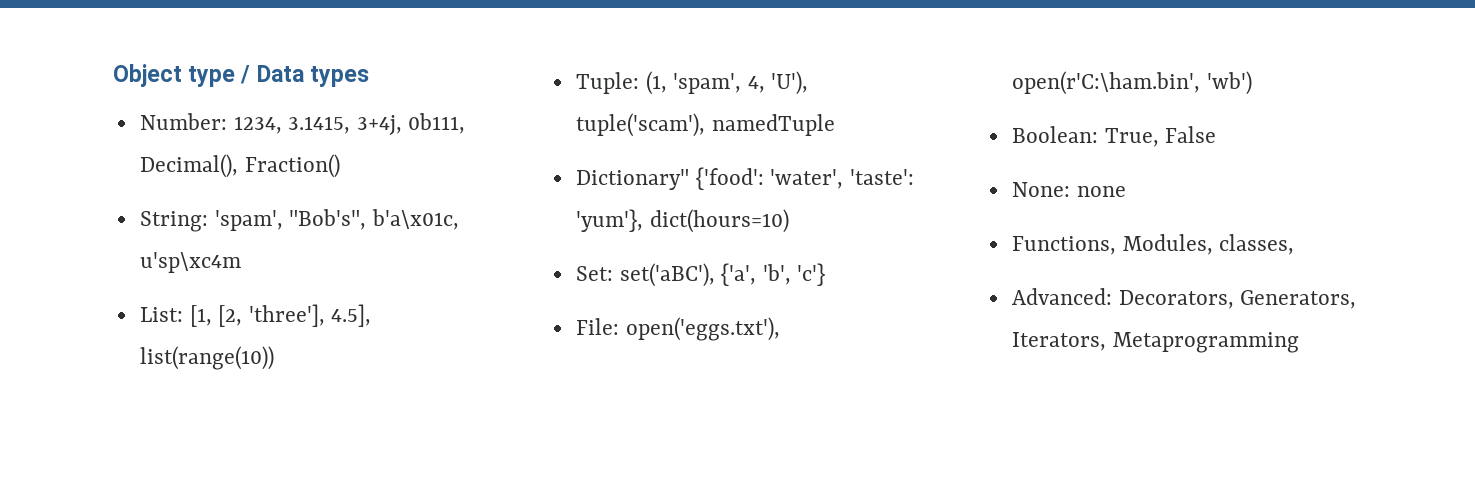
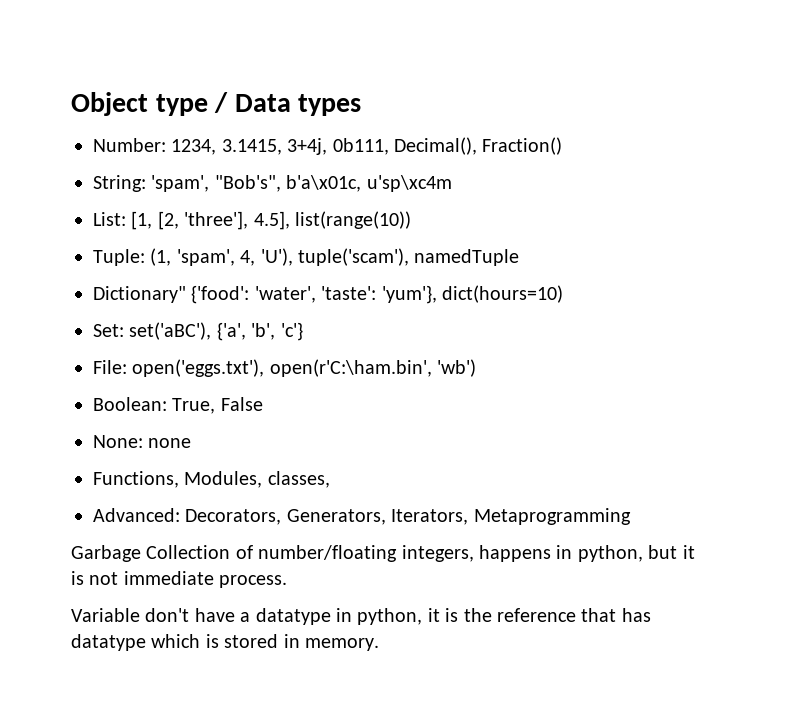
(1299, 342) none -> [71,545,695,562] [71,571,288,588] [71,608,651,625] [71,634,379,651] // Garbage Collection of number/floating integers, happens in python, but it is not immediate process. // Variable don't have a datatype in python, it is the reference that has datatype which is stored in memory.

